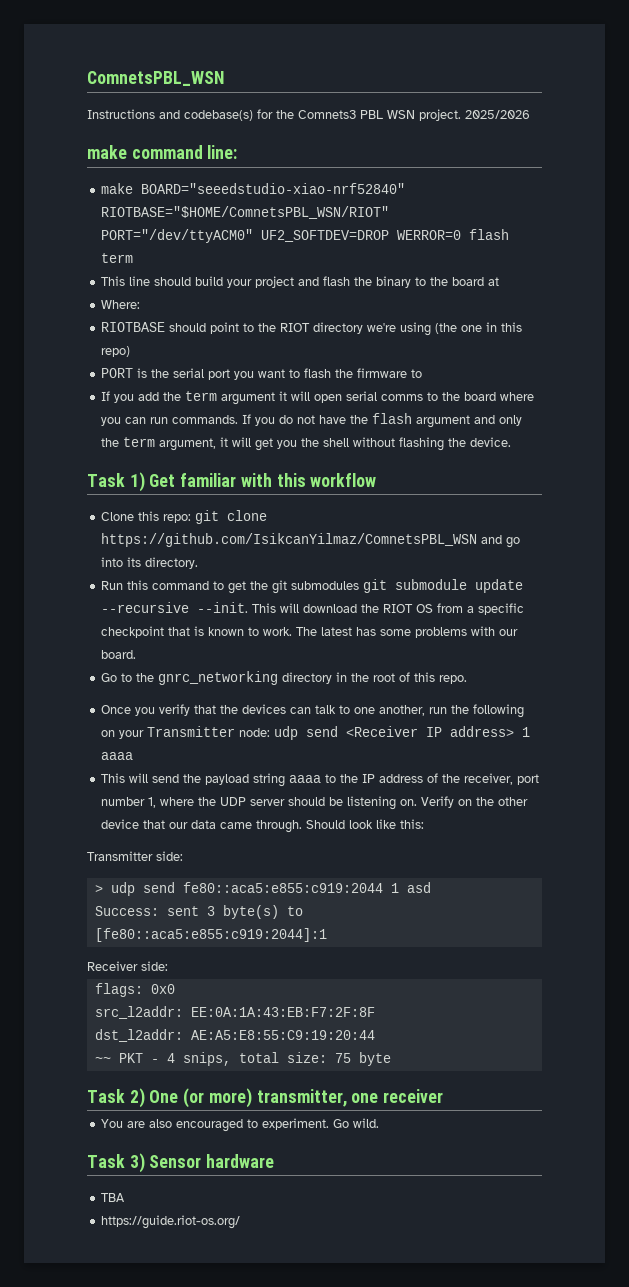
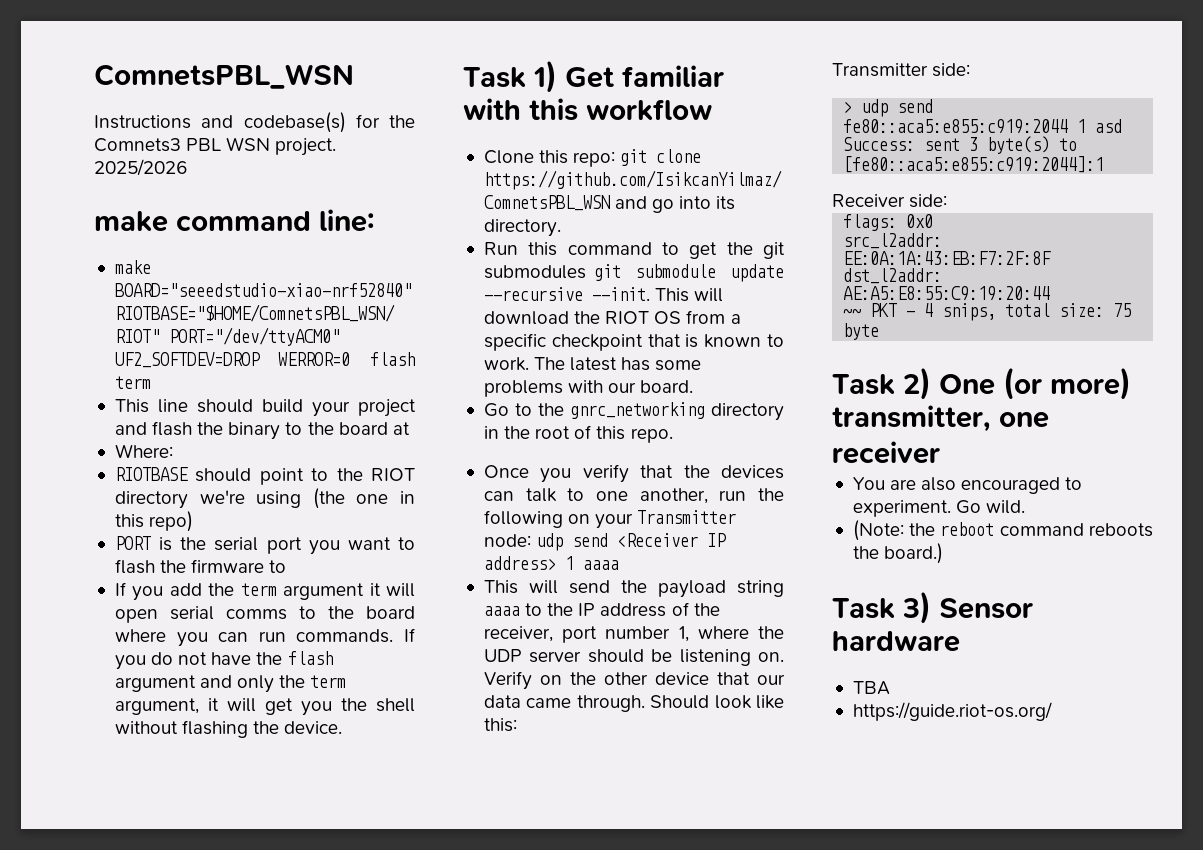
(380, 1123) none -> [852,520,1153,541] [852,543,944,564] // (Note: the reboot command reboots the board.)

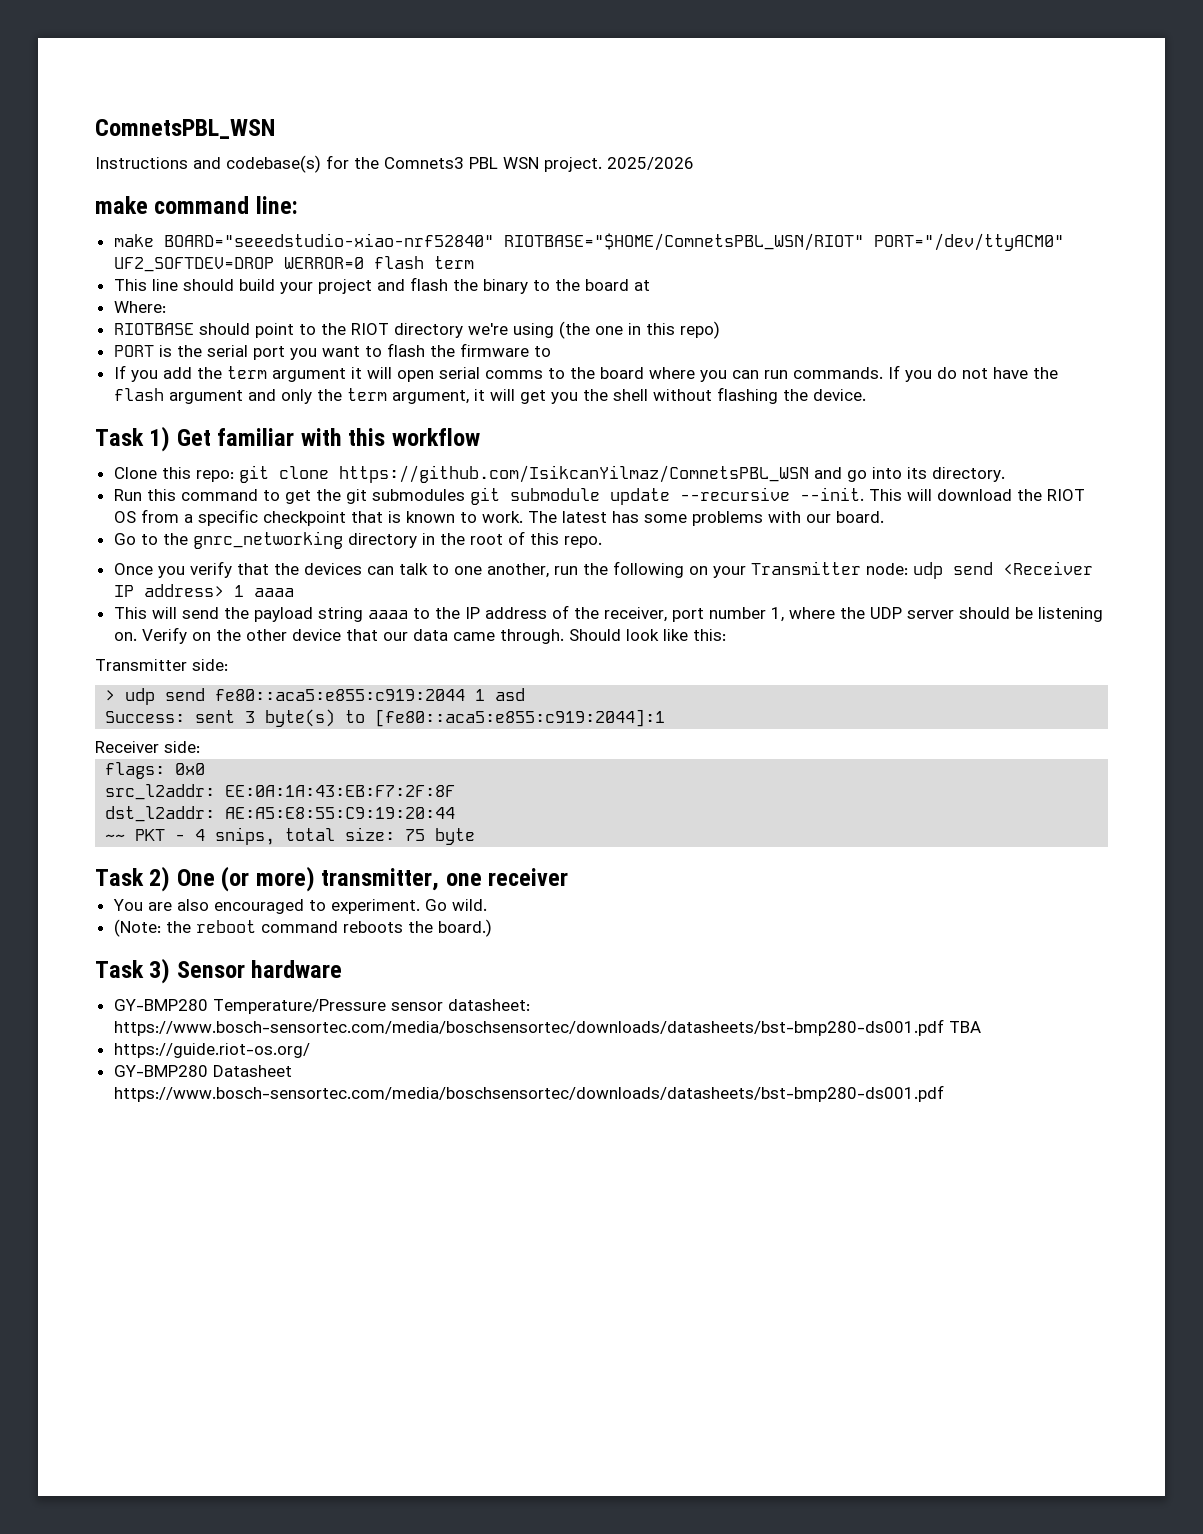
(960, 641) none -> [113,999,530,1014] [113,1019,944,1036] GY-BMP280 Temperature/Pressure sensor datasheet: https://www.bosch-sensortec.com/media/boschsensortec/downloads/datasheets/bst-bmp280-ds001.pdf
(1052, 711) none -> [113,1065,292,1077] [113,1085,944,1102] // GY-BMP280 Datasheet https://www.bosch-sensortec.com/media/boschsensortec/downloads/datasheets/bst-bmp280-ds001.pdf

